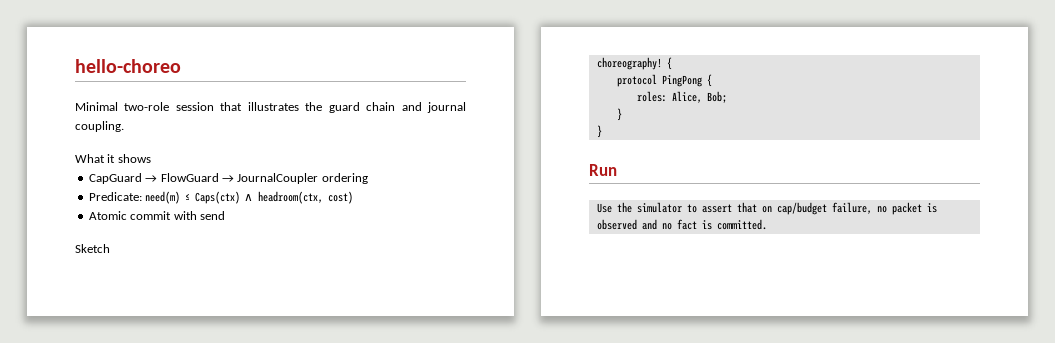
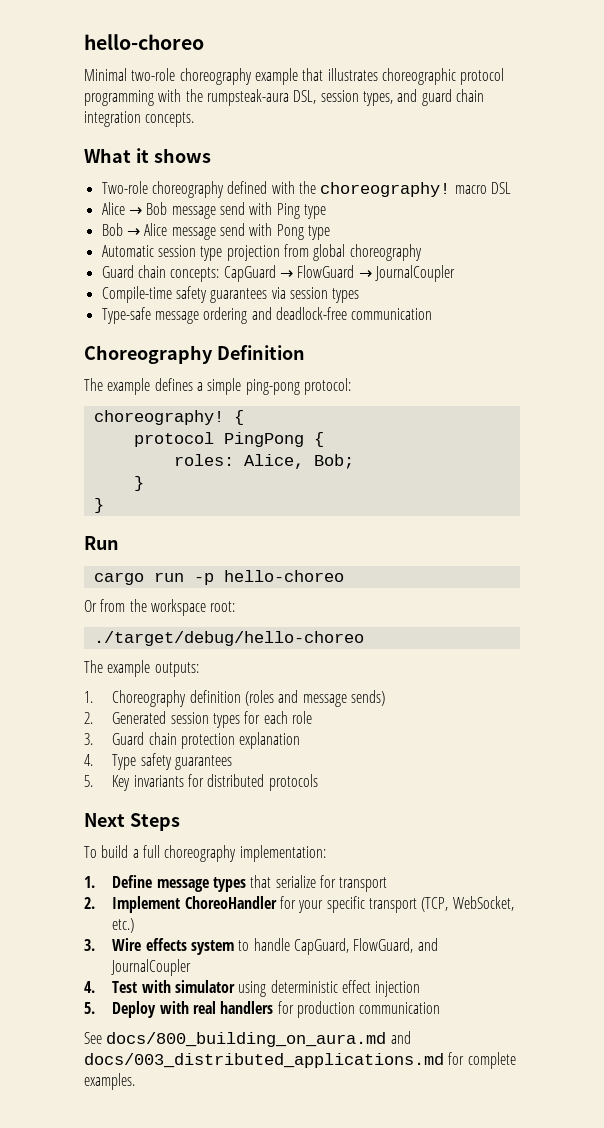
[175,102,467,113] [75,121,124,132] [75,154,151,163] session that illustrates the guard chain and journal coupling. // What it shows // -> [179,68,505,85] [84,89,484,106] [84,111,195,127] [84,148,211,163] [101,181,511,198] [101,202,326,219] [101,223,330,240] [101,244,422,261] [101,265,220,282] choreography example that illustrates choreographic protocol programming with the rumpsteak-aura DSL, session types, and guard chain integration concepts. // What it shows // Two-role choreography defined with the choreography! macro DSL // Alice → Bob message send with Ping type // Bob → Alice message send with Pong type // Automatic session type projection from global choreography // Guard chain concepts:
[321,173,368,184] [88,191,354,204] [88,211,225,220] [75,244,110,253] ordering // Predicate: need(m) ≤ Caps(ctx) ∧ headroom(ctx, cost) // Atomic commit with send // Sketch -> [101,286,360,303] [101,307,433,324] [84,345,305,364] [84,378,351,395] // Compile-time safety guarantees via session types // Type-safe message ordering and deadlock-free communication // Choreography Definition // The example defines a simple ping-pong protocol:
[596,202,937,215] [596,219,767,230] Use the simulator to assert that on cap/budget failure, no packet is observed and no fact is committed. -> [93,570,344,585] [84,599,236,616] [93,631,364,646] [84,660,199,677] [84,690,386,707] [84,711,313,728] [84,732,301,749] [84,753,233,770] [84,774,318,791] [84,813,180,831] [84,845,326,862] [84,875,388,892] [84,896,514,913] [112,918,135,933] [84,938,438,955] [111,959,192,976] [84,980,421,997] [84,1001,441,1018] [84,1031,411,1047] [84,1052,516,1069] [84,1073,135,1090] cargo run -p hello-choreo // Or from the workspace root: // ./target/debug/hello-choreo // The example outputs: // 1. Choreography definition (roles and message sends) // 2. Generated session types for each role // 3. Guard chain protection explanation // 4. Type safety guarantees // 5. Key invariants for distributed protocols // Next Steps // To build a full choreography implementation: // 1. Define message types that serialize for transport // 2. Implement ChoreoHandler for your specific transport (TCP, WebSocket, etc.) // 3. Wire effects system to handle CapGuard, FlowGuard, and JournalCoupler // 4. Test with simulator using deterministic effect injection // 5. Deploy with real handlers for production communication // See docs/800_building_on_aura.md and docs/003_distributed_applications.md for complete examples.

